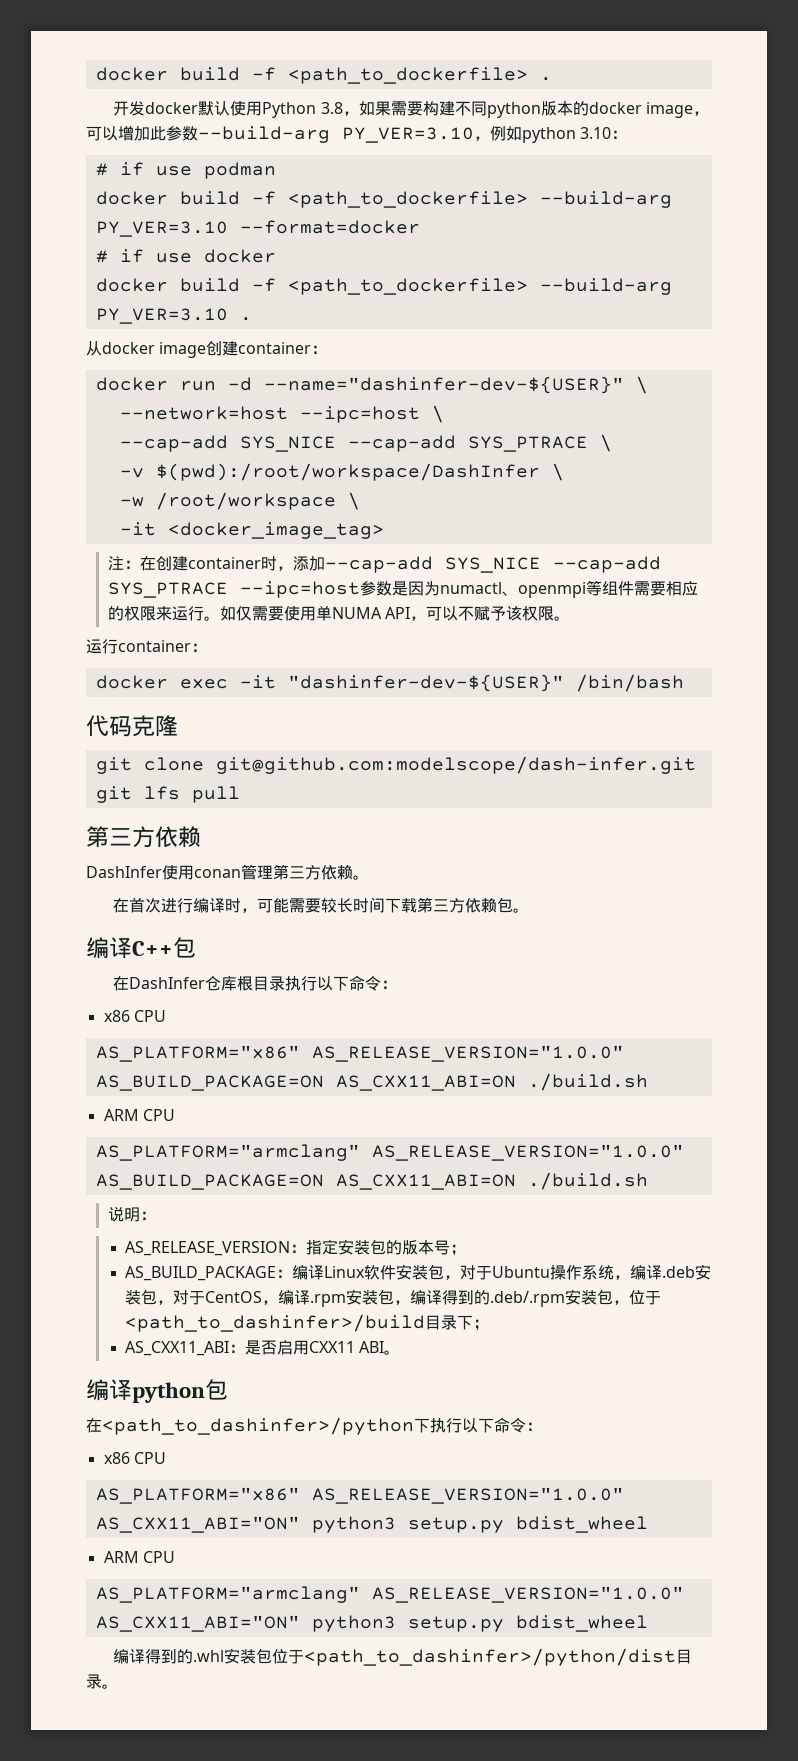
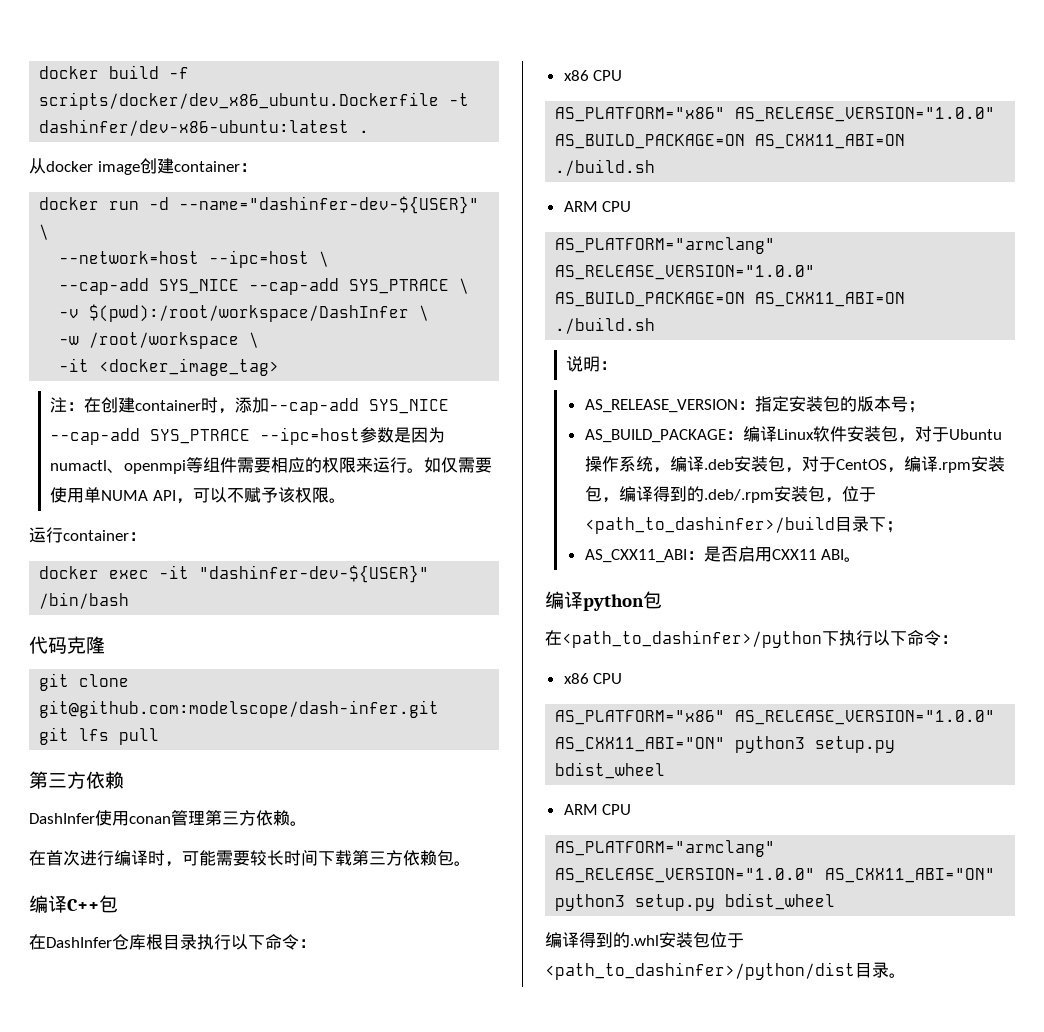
[95,67,552,84] [113,101,709,118] [86,125,628,143] [95,162,276,179] [95,191,672,208] [95,220,420,237] [95,249,276,263] [95,278,672,295] [95,308,228,324] docker build -f <path_to_dockerfile> . // 开发docker默认使用Python 3.8，如果需要构建不同python版本的docker image，可以增加此参数--build-arg PY_VER=3.10，例如python 3.10： // # if use podman // docker build -f <path_to_dockerfile> --build-arg PY_VER=3.10 --format=docker // # if use docker // docker build -f <path_to_dockerfile> --build-arg PY_VER=3.10 -> [39,65,190,79] [39,92,470,110] [39,119,350,136] docker build -f scripts/docker/dev_x86_ubuntu.Dockerfile -t dashinfer/dev-x86-ubuntu:latest

